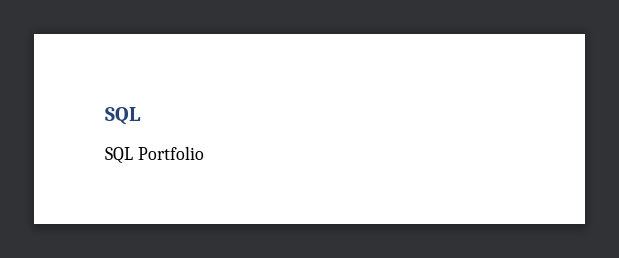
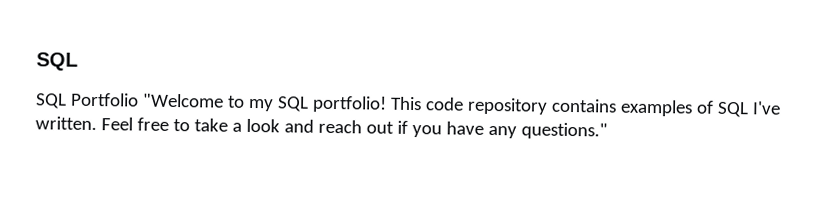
(204, 153) none -> [141,93,781,118] [35,116,608,140] "Welcome to my SQL portfolio! This code repository contains examples of SQL I've written. Feel free to take a look and reach out if you have any questions."

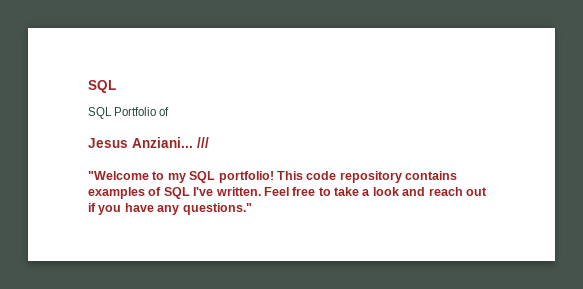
(139, 99) none -> [159,107,170,116] [88,137,209,148] of // Jesus Anziani... /// //

